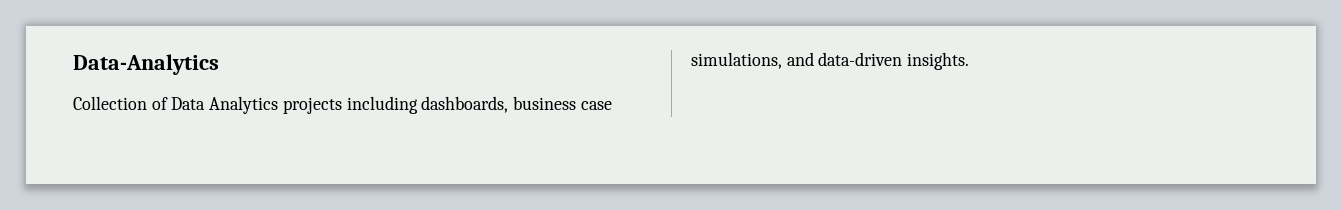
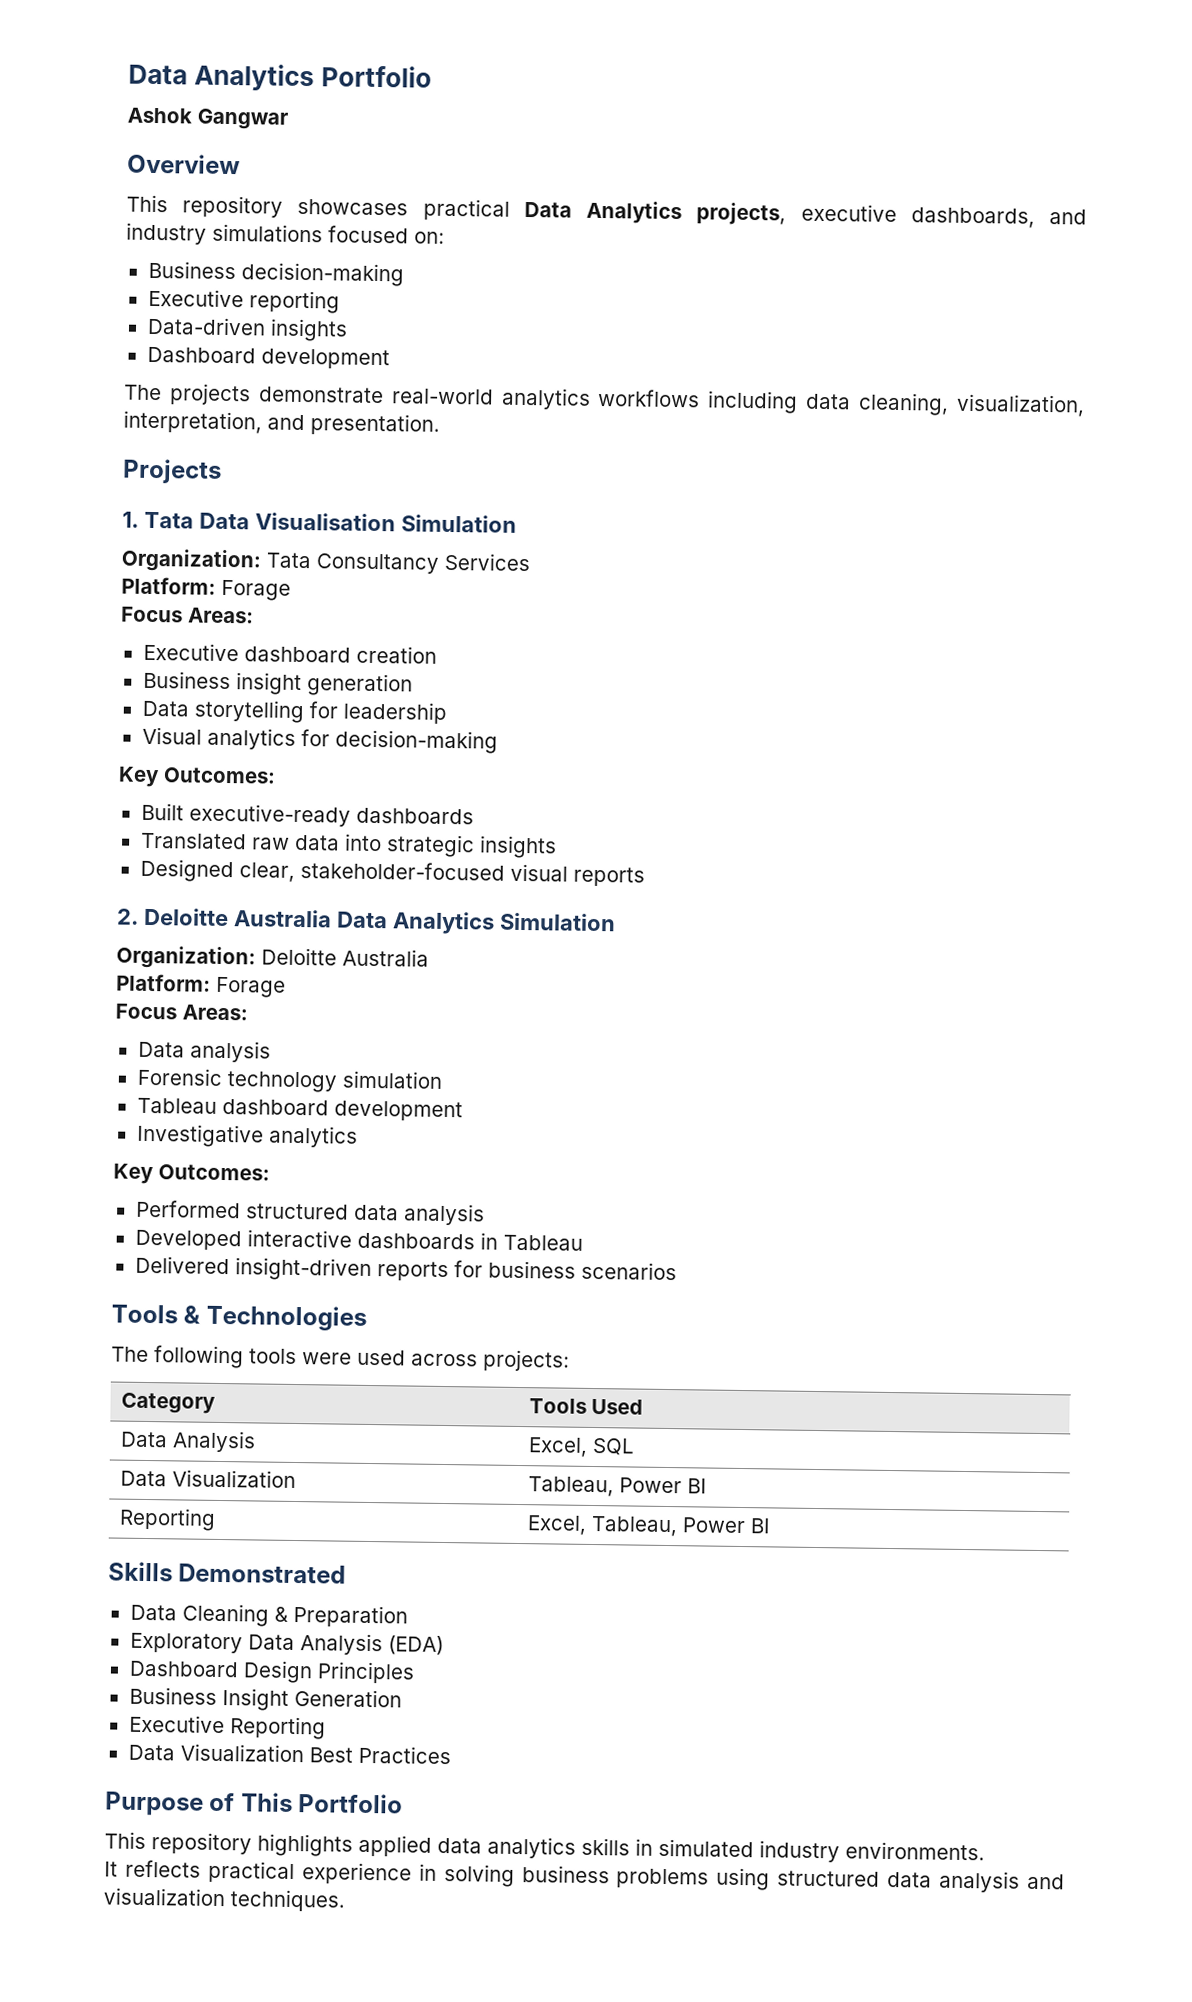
[73,54,219,75] [73,96,612,114] [691,52,970,70] Data-Analytics // Collection of Data Analytics projects including dashboards, business case simulations, and data-driven insights. -> [128,63,433,92] [127,107,288,130] [127,153,241,175] [126,194,1087,228] [126,222,445,245] [147,260,404,287] [147,288,340,314] [146,316,348,342] [146,346,390,370] [124,383,1086,417] [123,410,440,436] [122,458,222,484] [122,511,517,533] [121,548,531,574] [121,576,291,601] [121,606,254,624] [142,642,437,664] [142,670,413,697] [141,699,447,724] [141,726,498,754] [118,766,276,788] [140,802,474,827] [140,832,557,859] [139,858,645,887] [116,907,616,935] [116,945,429,970] [116,973,286,998] [115,1003,248,1021] [137,1040,271,1063] [136,1067,443,1093] [136,1097,463,1122] [136,1123,358,1148] [113,1163,270,1185] [135,1199,485,1226] [134,1229,583,1251] [134,1255,677,1282] [111,1304,367,1331] [111,1345,570,1372] [120,1392,216,1414] [528,1398,644,1415] [119,1430,256,1453] [527,1437,635,1457] [119,1469,296,1489] [527,1476,707,1497] [118,1507,216,1531] [526,1515,771,1537] [108,1561,347,1584] [129,1603,408,1628] [129,1632,444,1656] [128,1660,415,1684] [128,1686,402,1711] [128,1714,326,1740] [127,1743,451,1765] [105,1791,404,1816] [104,1831,985,1863] [104,1859,1065,1893] [103,1887,346,1912] Data Analytics Portfolio // Ashok Gangwar // Overview // This repository showcases practical Data Analytics projects, executive dashboards, and industry simulations focused on: // Business decision-making // Executive reporting // Data-driven insights // Dashboard development // The projects demonstrate real-world analytics workflows including data cleaning, visualization, interpretation, and presentation. // Projects // 1. Tata Data Visualisation Simulation // Organization: Tata Consultancy Services // Platform: Forage // Focus Areas: // Executive dashboard creation // Business insight generation // Data storytelling for leadership // Visual analytics for decision-making // Key Outcomes: // Built executive-ready dashboards // Translated raw data into strategic insights // Designed clear, stakeholder-focused visual reports // 2. Deloitte Australia Data Analytics Simulation // Organization: Deloitte Australia // Platform: Forage // Focus Areas: // Data analysis // Forensic technology simulation // Tableau dashboard development // Investigative analytics // Key Outcomes: // Performed structured data analysis // Developed interactive dashboards in Tableau // Delivered insight-driven reports for business scenarios // Tools & Technologies // The following tools were used across projects: // Category | Tools Used // Data Analysis | Excel, SQL // Data Visualization | Tableau, Power BI // Reporting | Excel, Tableau, Power BI // Skills Demonstrated // Data Cleaning & Preparation // Exploratory Data Analysis (EDA) // Dashboard Design Principles // Business Insight Generation // Executive Reporting // Data Visualization Best Practices // Purpose of This Portfolio // This repository highlights applied data analytics skills in simulated industry environments. // It reflects practical experience in solving business problems using structured data analysis and visualization techniques.

